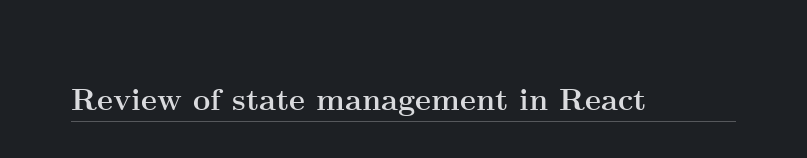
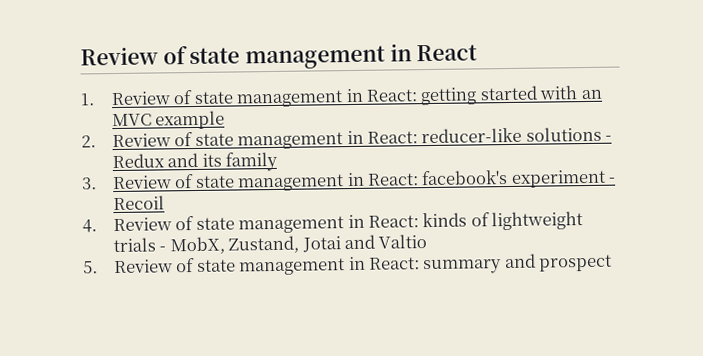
(646, 99) none -> [80,85,603,108] [111,110,226,130] [81,126,613,150] [111,151,279,172] [81,169,617,192] [112,195,165,211] [82,211,584,234] [112,234,428,255] [83,253,613,276] // 1. Review of state management in React: getting started with an MVC example // 2. Review of state management in React: reducer-like solutions - Redux and its family // 3. Review of state management in React: facebook's experiment - Recoil // 4. Review of state management in React: kinds of lightweight trials - MobX, Zustand, Jotai and Valtio // 5. Review of state management in React: summary and prospect

